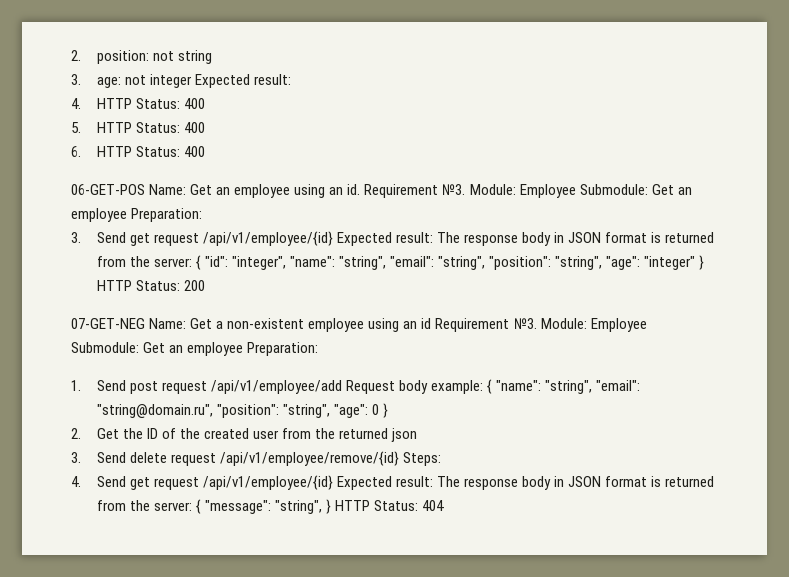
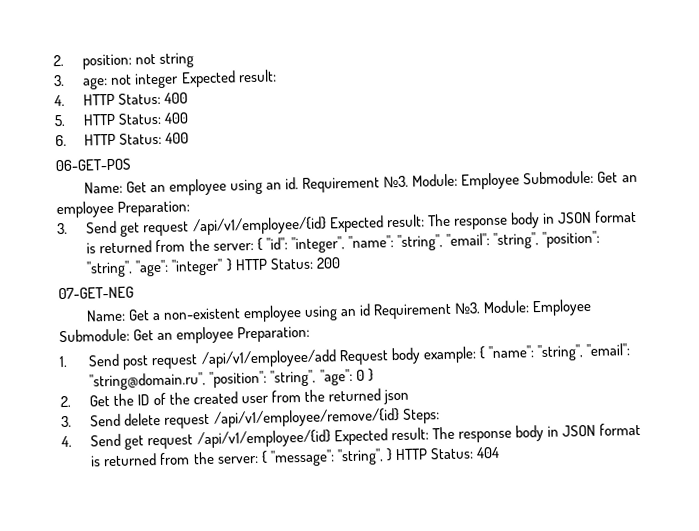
(145, 189) none -> (131, 165) //
(145, 323) none -> (134, 293) //

